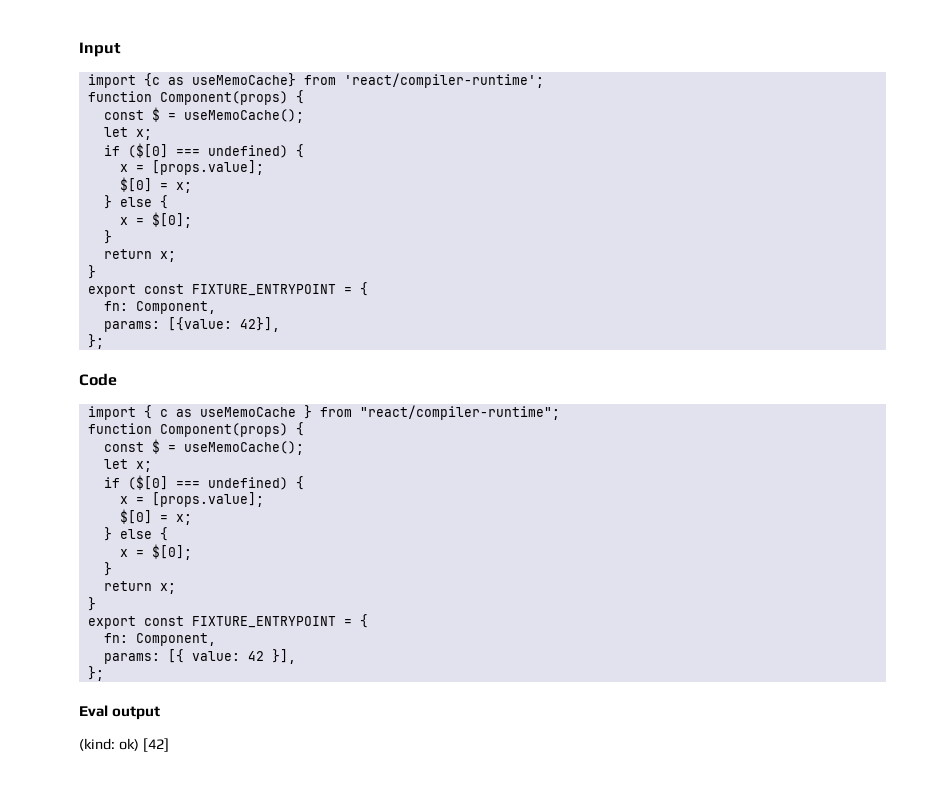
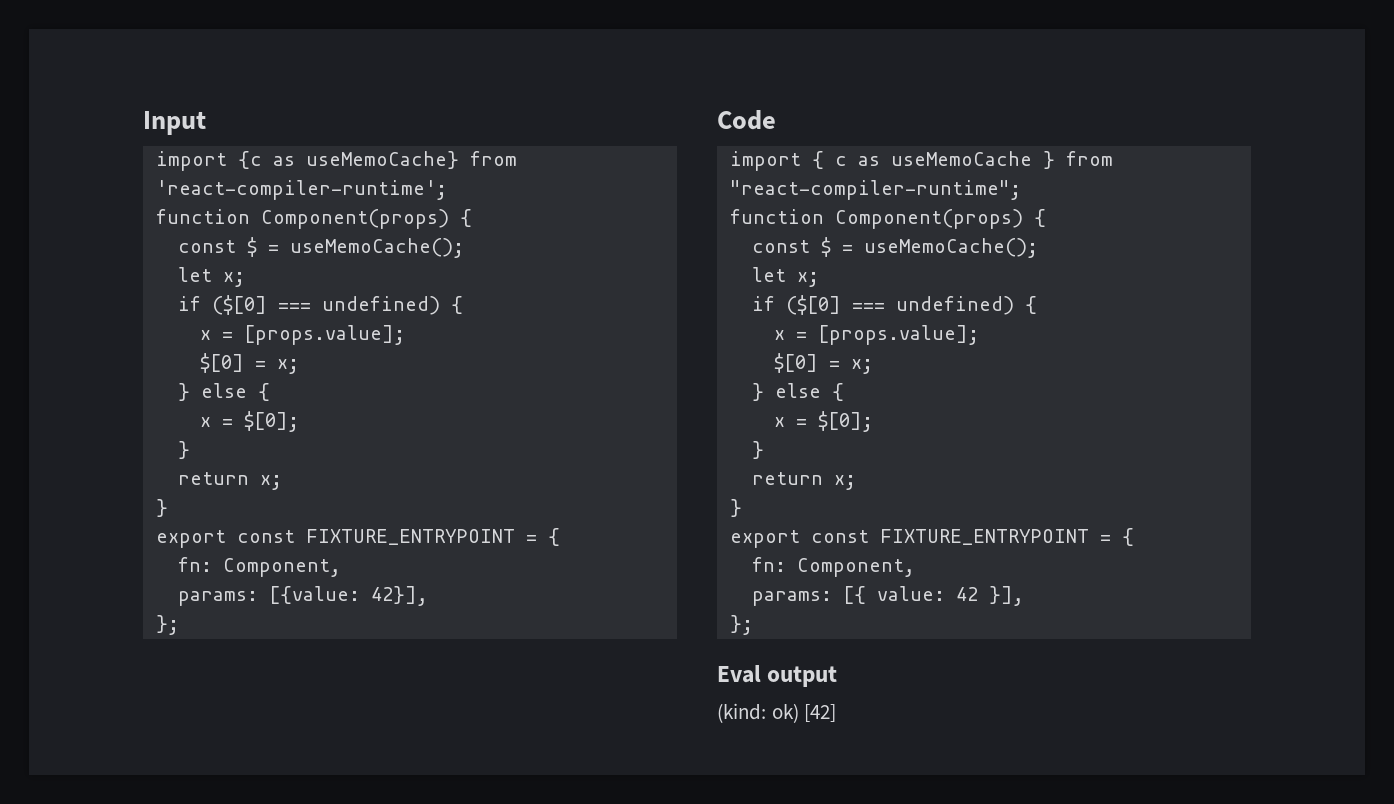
[343,73,544,88] 'react/compiler-runtime'; -> [155,180,447,200] 'react-compiler-runtime';
[359,405,560,420] "react/compiler-runtime"; -> [729,180,1021,200] "react-compiler-runtime";

